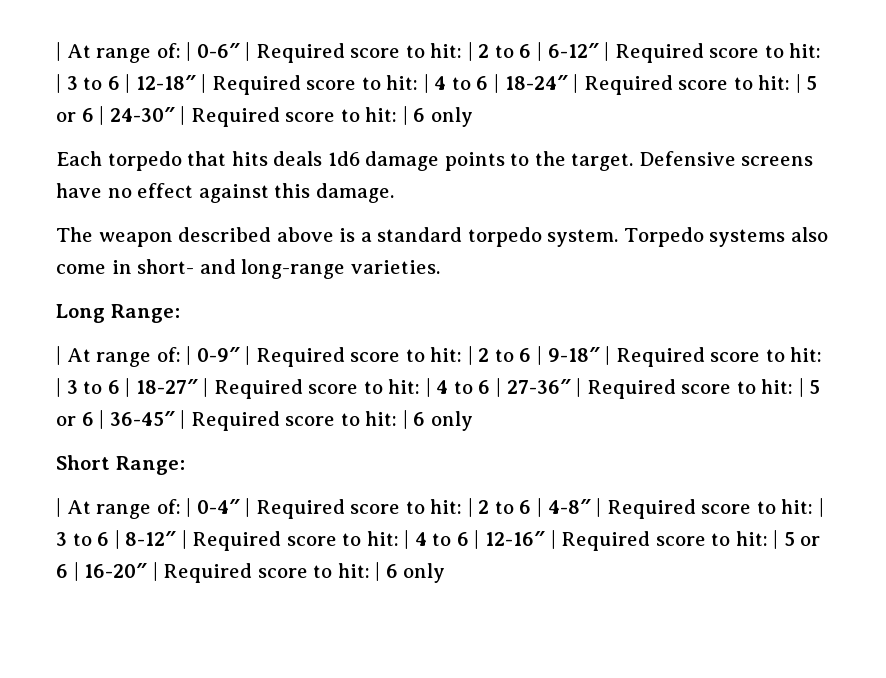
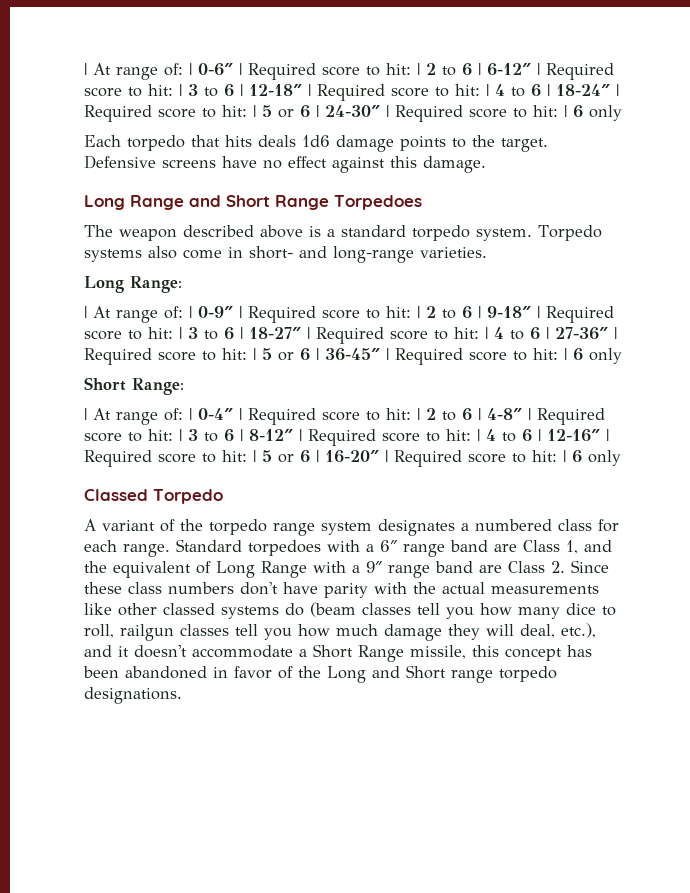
(394, 193) none -> [84,195,422,210] // Long Range and Short Range Torpedoes
(446, 573) none -> [84,489,223,504] [84,519,619,536] [84,539,612,557] [84,560,609,578] [84,582,599,598] [84,602,616,619] [84,623,596,641] [84,644,592,662] [83,665,557,683] [84,687,182,704] // Classed Torpedo // A variant of the torpedo range system designates a numbered class for each range. Standard torpedoes with a 6″ range band are Class 1, and the equivalent of Long Range with a 9″ range band are Class 2. Since these class numbers don't have parity with the actual measurements like other classed systems do (beam classes tell you how many dice to roll, railgun classes tell you how much damage they will deal, etc.), and it doesn't accommodate a Short Range missile, this concept has been abandoned in favor of the Long and Short range torpedo designations.

